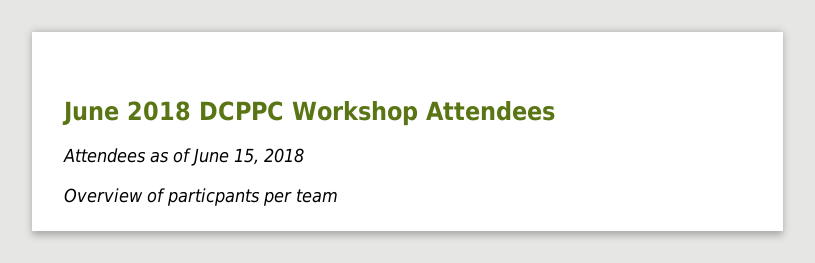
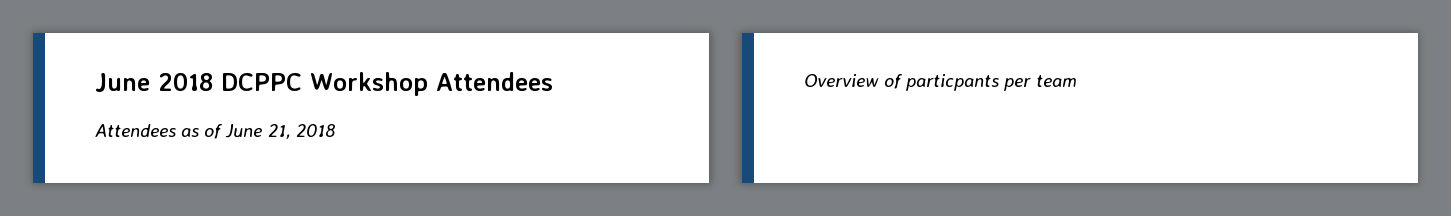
[234,148,259,165] 15, -> [267,124,291,139] 21,

